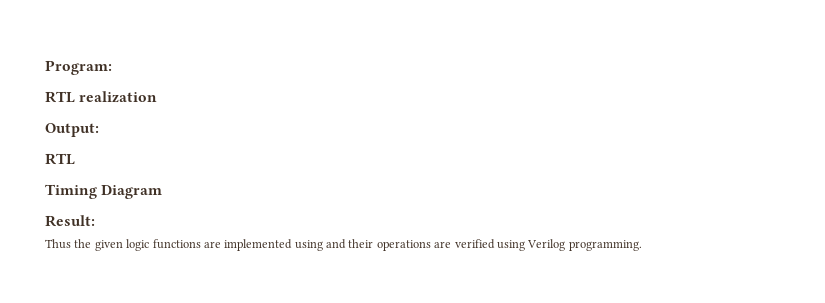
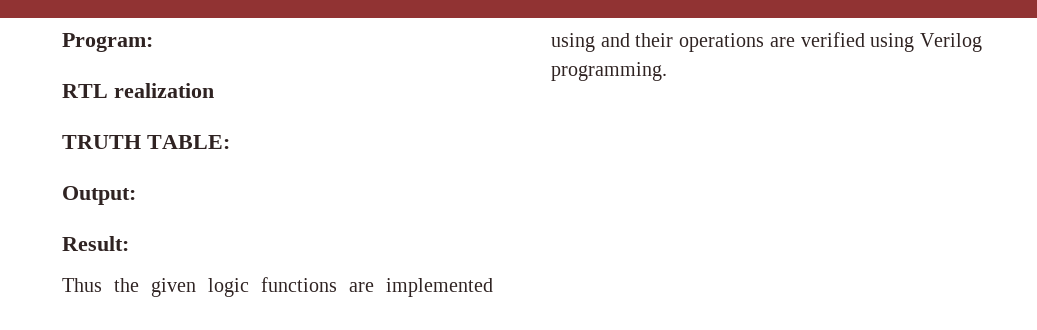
(158, 97) none -> [62,135,230,149] // TRUTH TABLE:
[45,153,75,165] [45,184,163,199] // RTL // Timing Diagram -> (136, 195) none

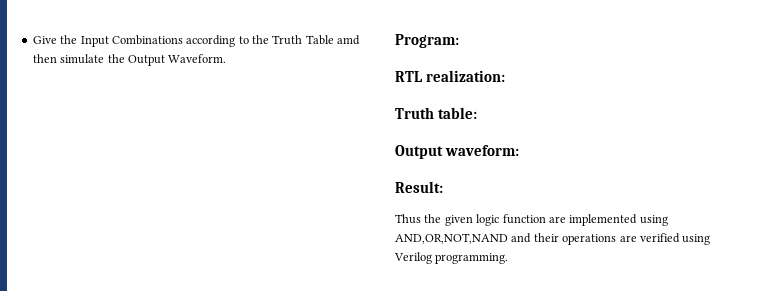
[62,33,153,52] [62,83,214,98] [62,135,230,149] [62,186,136,205] Program: // RTL realization // TRUTH TABLE: // Output: -> [32,35,361,47] [32,54,227,66] [395,34,459,48] [395,70,506,82] [395,107,478,119] [395,145,520,159] Give the Input Combinations according to the Truth Table amd then simulate the Output Waveform. // Program: // RTL realization: // Truth table: // Output waveform:
[261,277,337,292] functions -> [502,214,546,224] function
(595, 42) none -> [395,233,508,244] AND,OR,NOT,NAND

